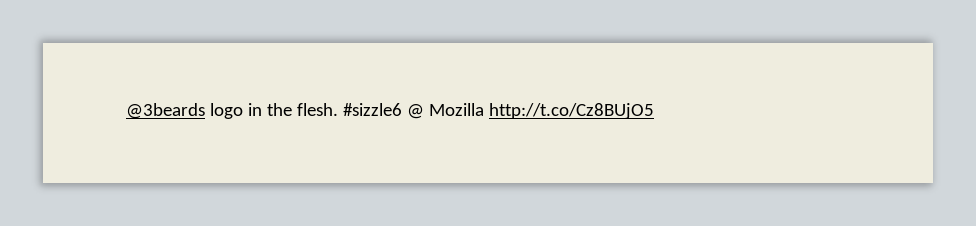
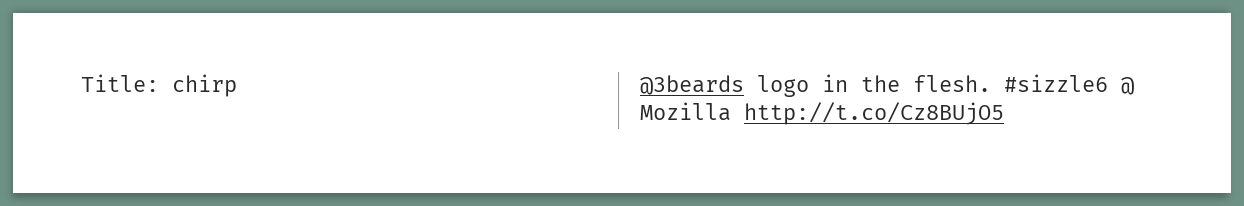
(126, 111) none -> [81,74,237,97] Title: chirp //

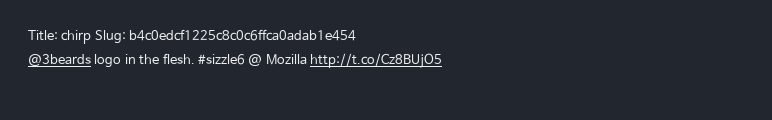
(237, 85) none -> [94,29,357,44] Slug: b4c0edcf1225c8c0c6ffca0adab1e454

